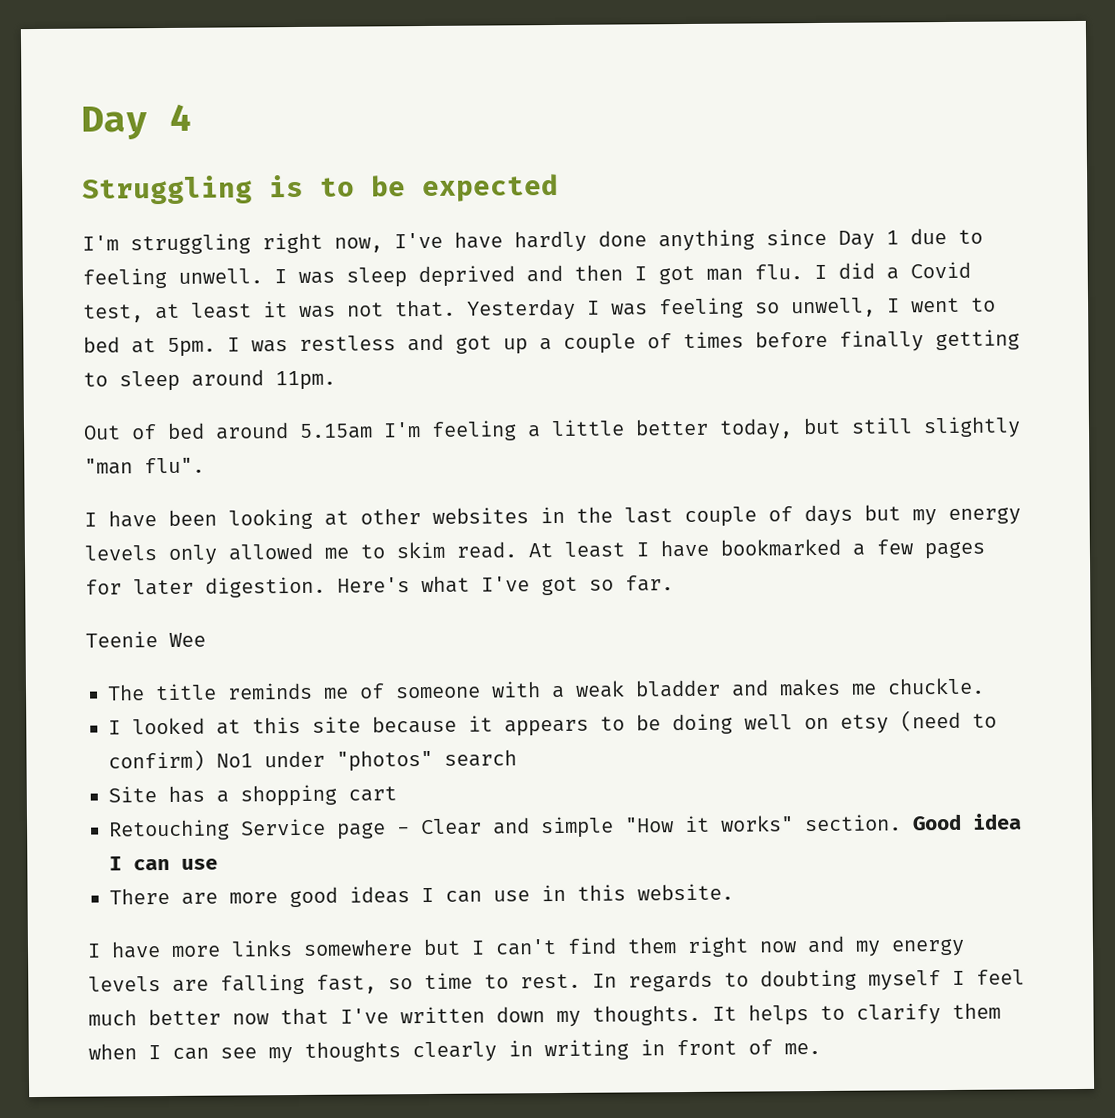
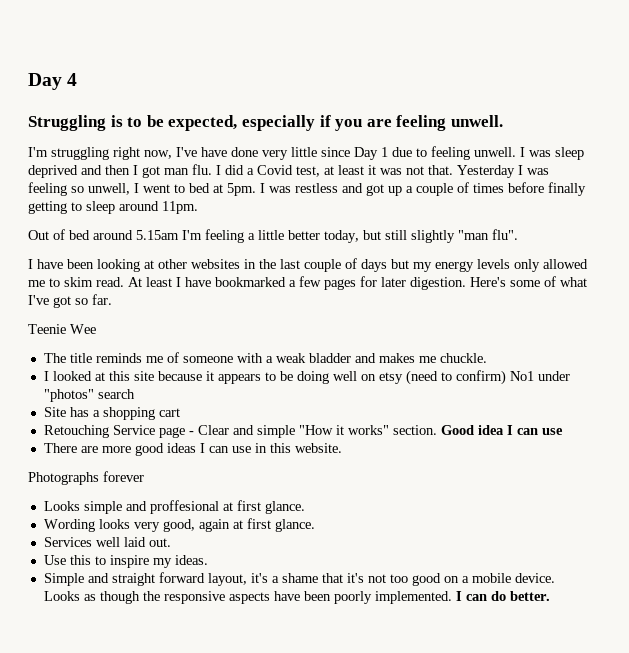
[422,173,559,203] expected -> [168,115,503,131] expected, especially if you are feeling unwell.
[514,229,755,253] hardly done anything -> [231,147,317,160] done very little
(410, 585) none -> [510,276,556,287] some of
[87,935,965,959] [88,969,1025,995] [88,1002,1001,1028] [88,1039,821,1064] I have more links somewhere but I can't find them right now and my energy levels are falling fast, so time to rest. In regards to doubting myself I feel much better now that I've written down my thoughts. It helps to clarify them when I can see my thoughts clearly in writing in front of me. -> [28,471,144,485] [43,500,305,514] [43,518,315,532] [43,537,171,547] [43,555,208,568] [43,572,555,586] [43,591,550,604] Photographs forever // Looks simple and proffesional at first glance. // Wording looks very good, again at first glance. // Services well laid out. // Use this to inspire my ideas. // Simple and straight forward layout, it's a shame that it's not too good on a mobile device. Looks as though the responsive aspects have been poorly implemented. I can do better.

